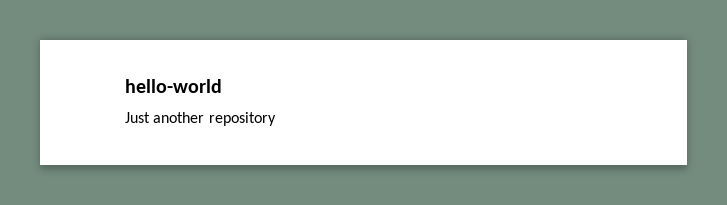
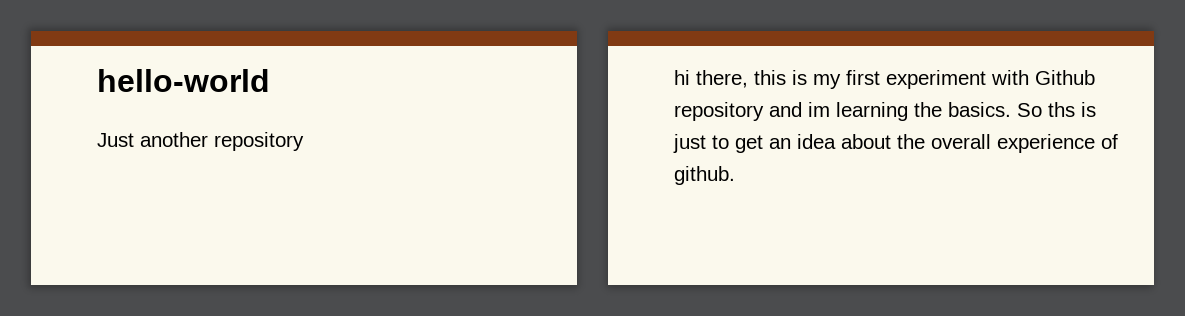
(276, 119) none -> [674,70,1095,89] [674,102,1096,121] [673,134,1118,153] [674,166,735,185] // hi there, this is my first experiment with Github repository and im learning the basics. So ths is just to get an idea about the overall experience of github.

